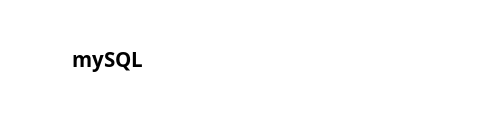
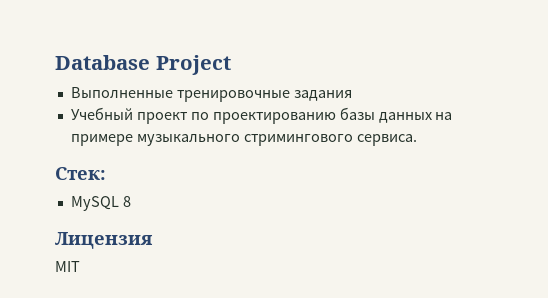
[72,52,143,72] mySQL -> [55,55,231,75] [70,87,352,102] [70,107,453,124] [70,134,417,146] [55,167,106,180] [70,196,131,211] [55,232,153,249] [55,261,80,272] Database Project // Выполненные тренировочные задания // Учебный проект по проектированию базы данных на примере музыкального стримингового сервиса. // Стек: // MySQL 8 // Лицензия // MIT

